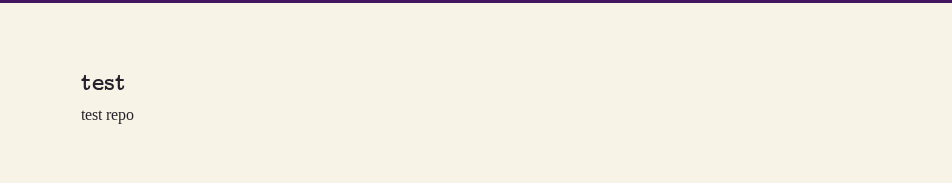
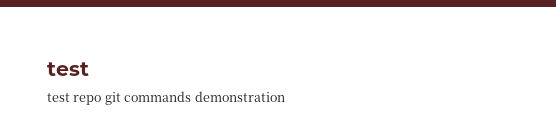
(135, 118) none -> [104,91,285,105] git commands demonstration

